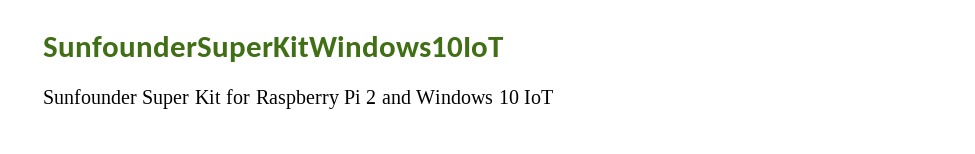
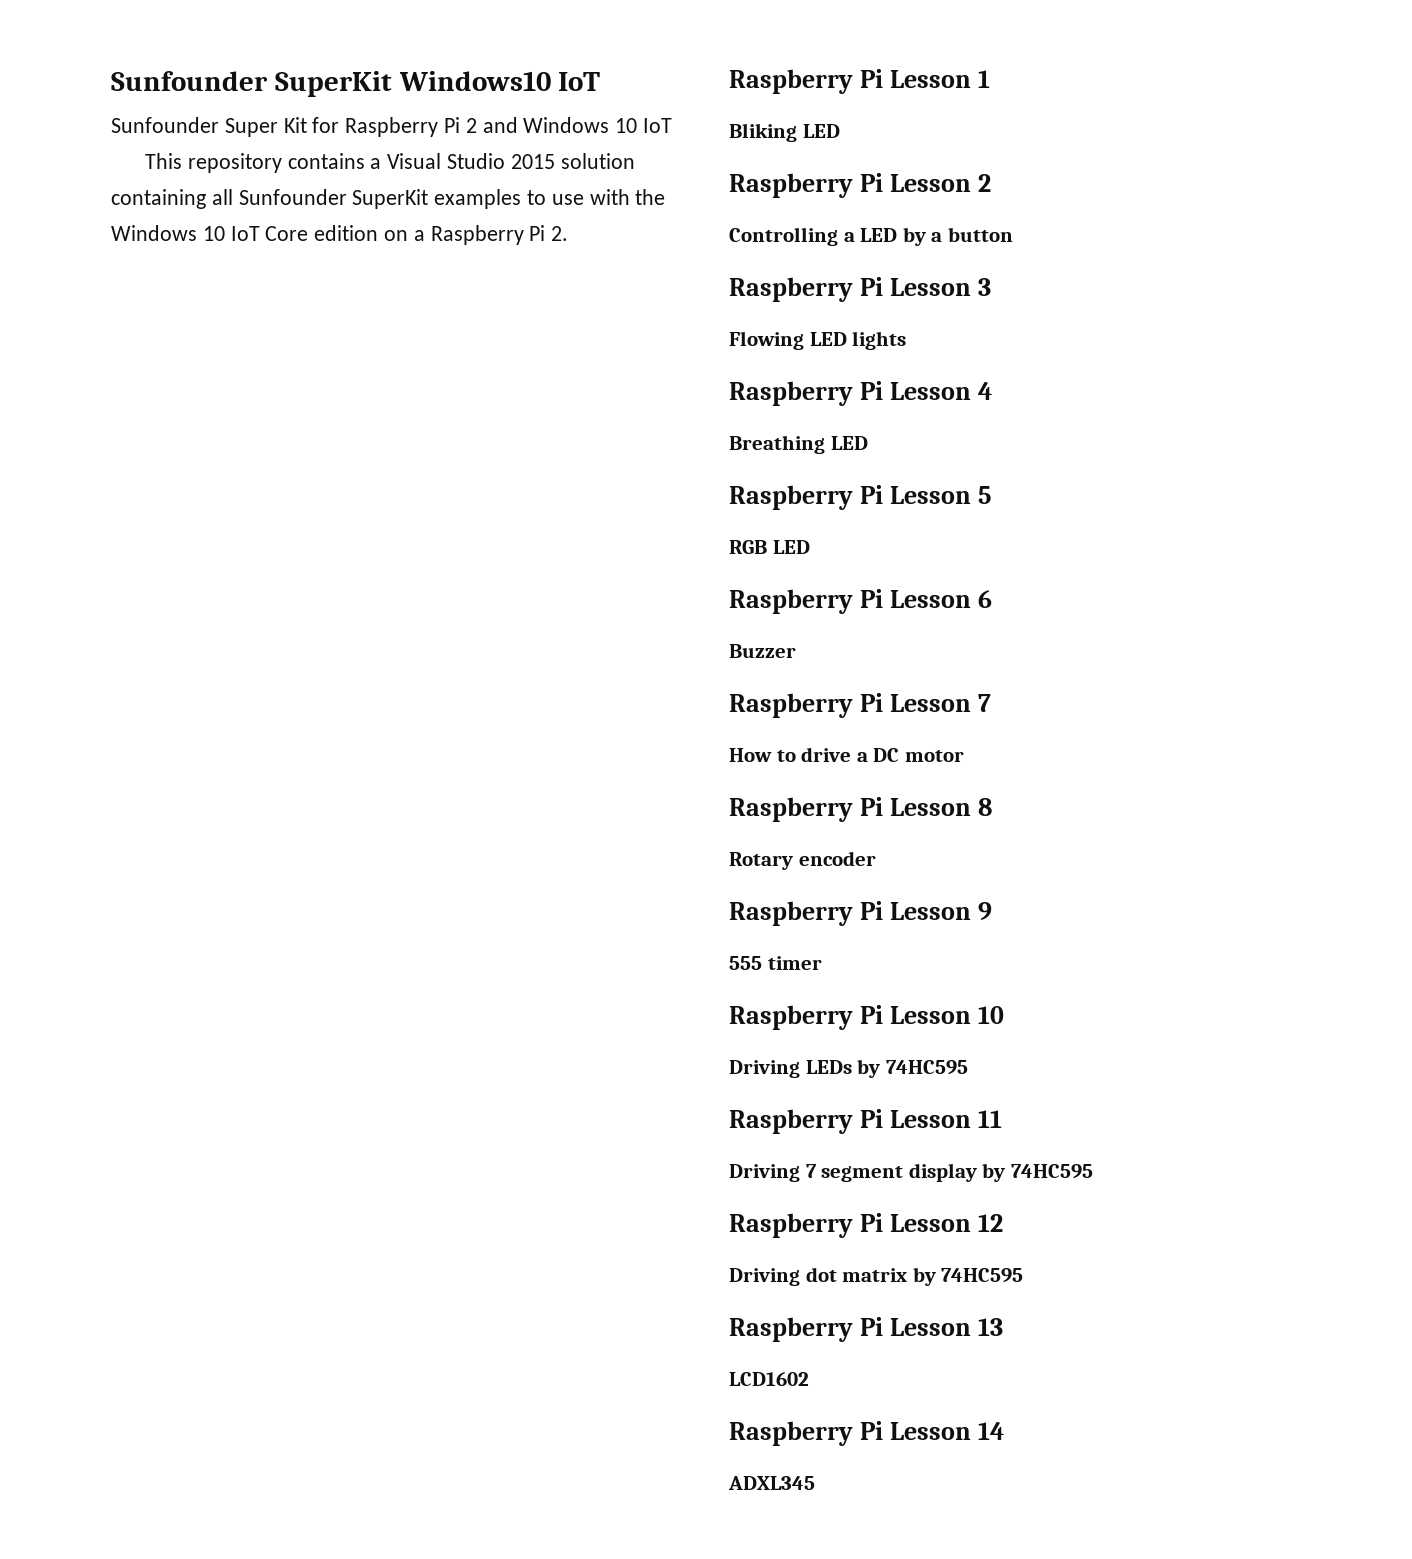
[43,36,504,62] SunfounderSuperKitWindows10IoT -> [111,71,601,97] Sunfounder SuperKit Windows10 IoT
(553, 97) none -> [144,153,635,173] [111,189,666,209] [111,225,569,245] [729,69,991,94] [729,123,840,142] [729,173,992,198] [729,227,1013,246] [729,277,992,302] [729,331,907,350] [729,381,993,406] [729,435,868,454] [729,485,993,510] [729,540,810,554] [729,589,993,614] [729,644,796,658] [729,693,992,718] [729,747,964,762] [729,797,993,822] [729,851,876,870] [729,901,993,926] [729,956,822,970] [729,1005,1005,1030] [729,1059,968,1078] [729,1109,1003,1134] [729,1163,1093,1182] [729,1213,1004,1238] [729,1267,1024,1286] [729,1317,1004,1342] [729,1372,809,1386] [729,1421,1005,1446] [728,1476,815,1490] // This repository contains a Visual Studio 2015 solution containing all Sunfounder SuperKit examples to use with the Windows 10 IoT Core edition on a Raspberry Pi 2. // Raspberry Pi Lesson 1 // Bliking LED // Raspberry Pi Lesson 2 // Controlling a LED by a button // Raspberry Pi Lesson 3 // Flowing LED lights // Raspberry Pi Lesson 4 // Breathing LED // Raspberry Pi Lesson 5 // RGB LED // Raspberry Pi Lesson 6 // Buzzer // Raspberry Pi Lesson 7 // How to drive a DC motor // Raspberry Pi Lesson 8 // Rotary encoder // Raspberry Pi Lesson 9 // 555 timer // Raspberry Pi Lesson 10 // Driving LEDs by 74HC595 // Raspberry Pi Lesson 11 // Driving 7 segment display by 74HC595 // Raspberry Pi Lesson 12 // Driving dot matrix by 74HC595 // Raspberry Pi Lesson 13 // LCD1602 // Raspberry Pi Lesson 14 // ADXL345

